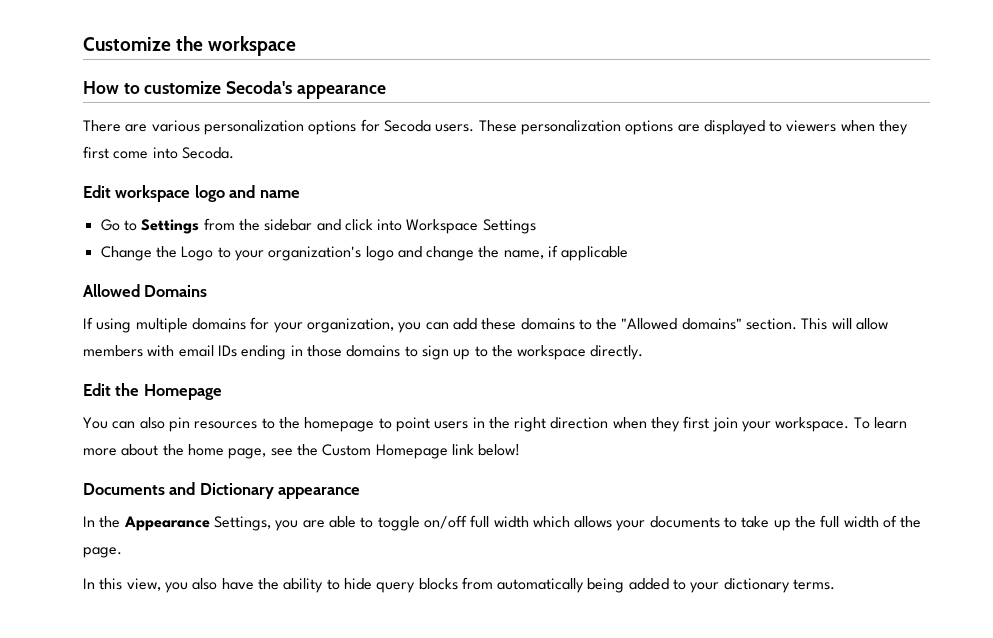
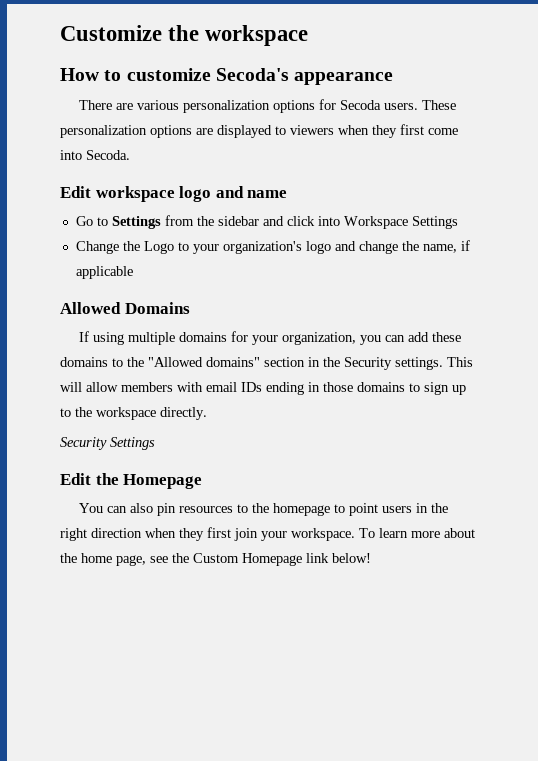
[746,318,798,330] section. -> [264,357,443,370] section in the Security settings.
(644, 352) none -> [60,437,155,450] // Security Settings
[83,482,361,499] [83,515,922,531] [83,547,122,558] [83,577,836,593] // Documents and Dictionary appearance // In the Appearance Settings, you are able to toggle on/off full width which allows your documents to take up the full width of the page. // In this view, you also have the ability to hide query blocks from automatically being added to your dictionary terms. -> (371, 558) none

